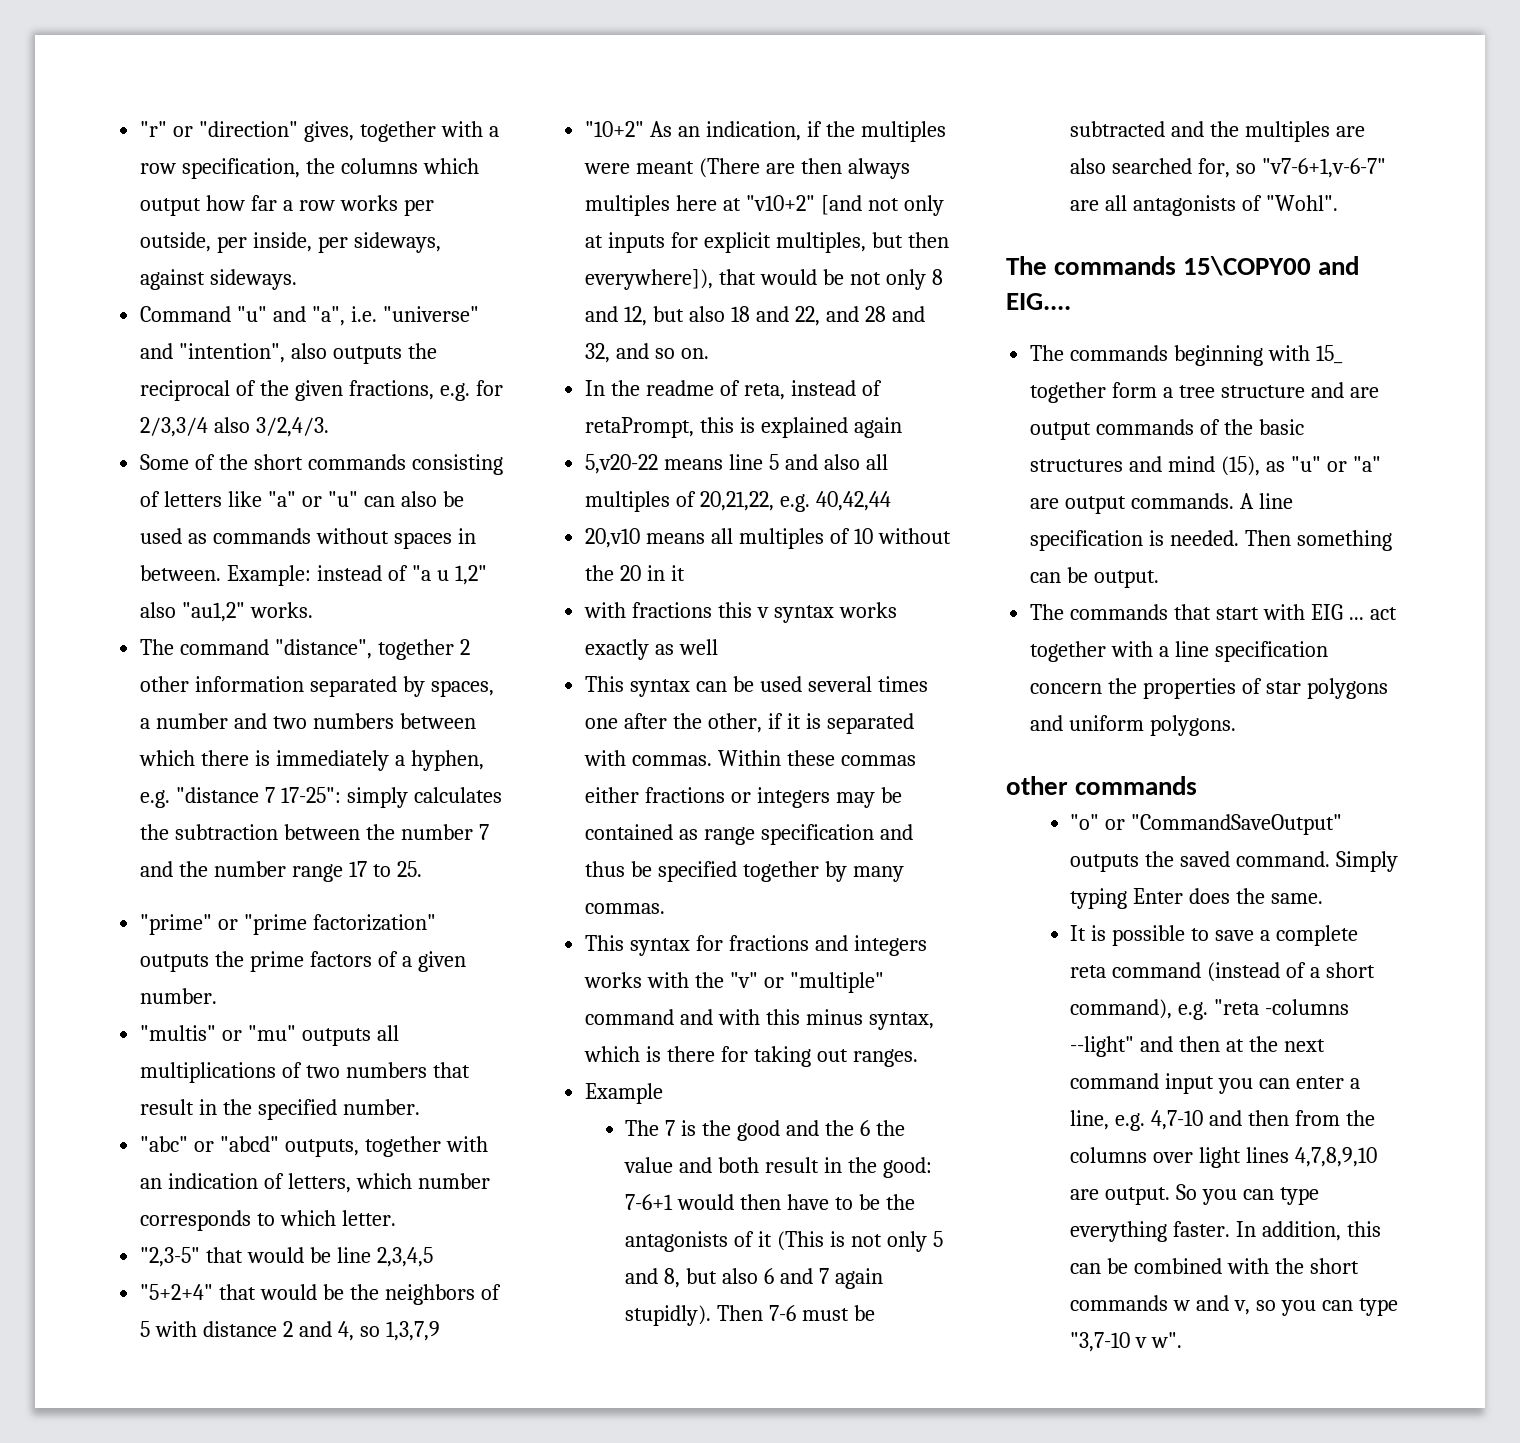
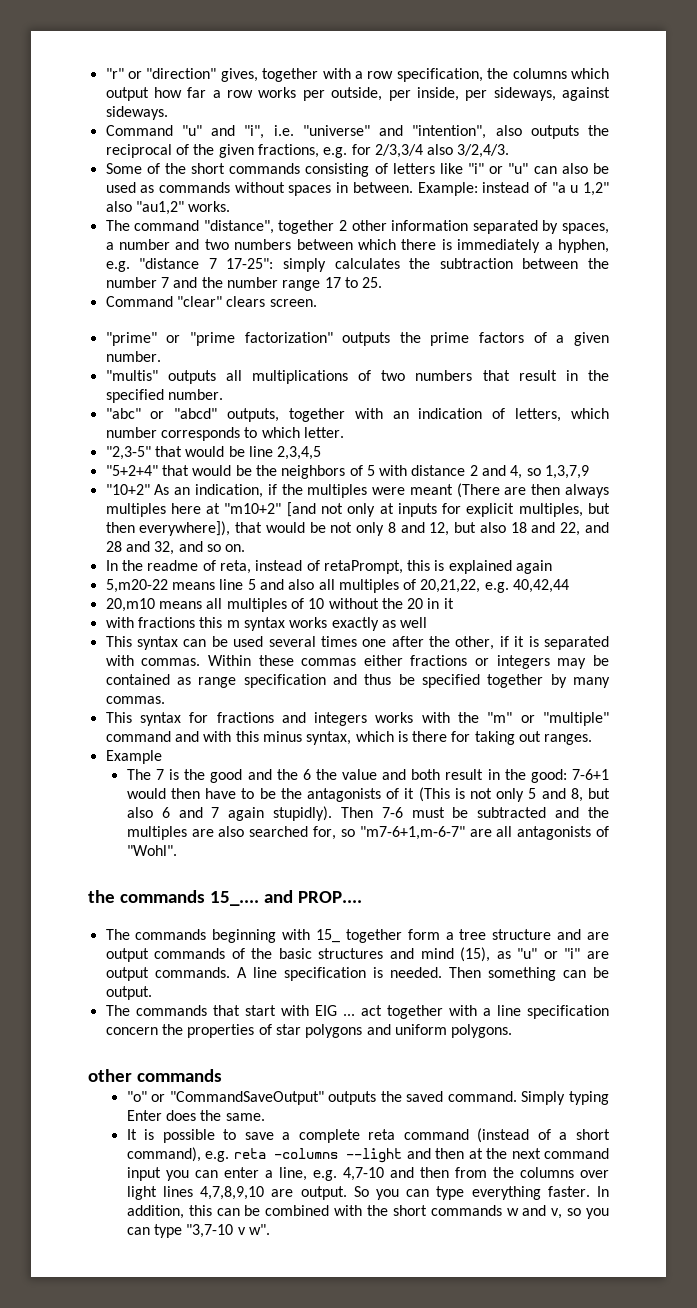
[312,306,346,326] "a", -> [244,125,265,139] "i",
[268,491,297,507] "a" -> [468,163,485,174] "i"
(422, 869) none -> [105,296,317,307] // Command "clear" clears screen.
[222,1025,297,1041] or "mu" -> (158, 375) none
[746,195,816,211] "v10+2" -> [224,503,282,514] "m10+2"
[585,454,659,474] 5,v20-22 -> [105,579,168,593] 5,m20-22
[585,528,641,548] 20,v10 -> [105,598,155,612] 20,m10
[757,607,770,618] v -> [226,620,240,628] m
[730,972,759,988] "v" -> [487,712,513,723] "m"
[1262,158,1387,178] "v7-6+1,v-6-7" -> [359,826,465,840] "m7-6+1,m-6-7"
[1006,256,1360,276] [1006,293,1071,310] The commands 15\COPY00 and EIG.... -> [88,890,362,906] the commands 15_.... and PROP....
[1352,456,1381,472] "a" -> [564,948,581,959] "i"
[1214,999,1350,1015] [1070,1036,1135,1057] "reta -columns --light" -> [233,1148,403,1163] reta -columns --light

